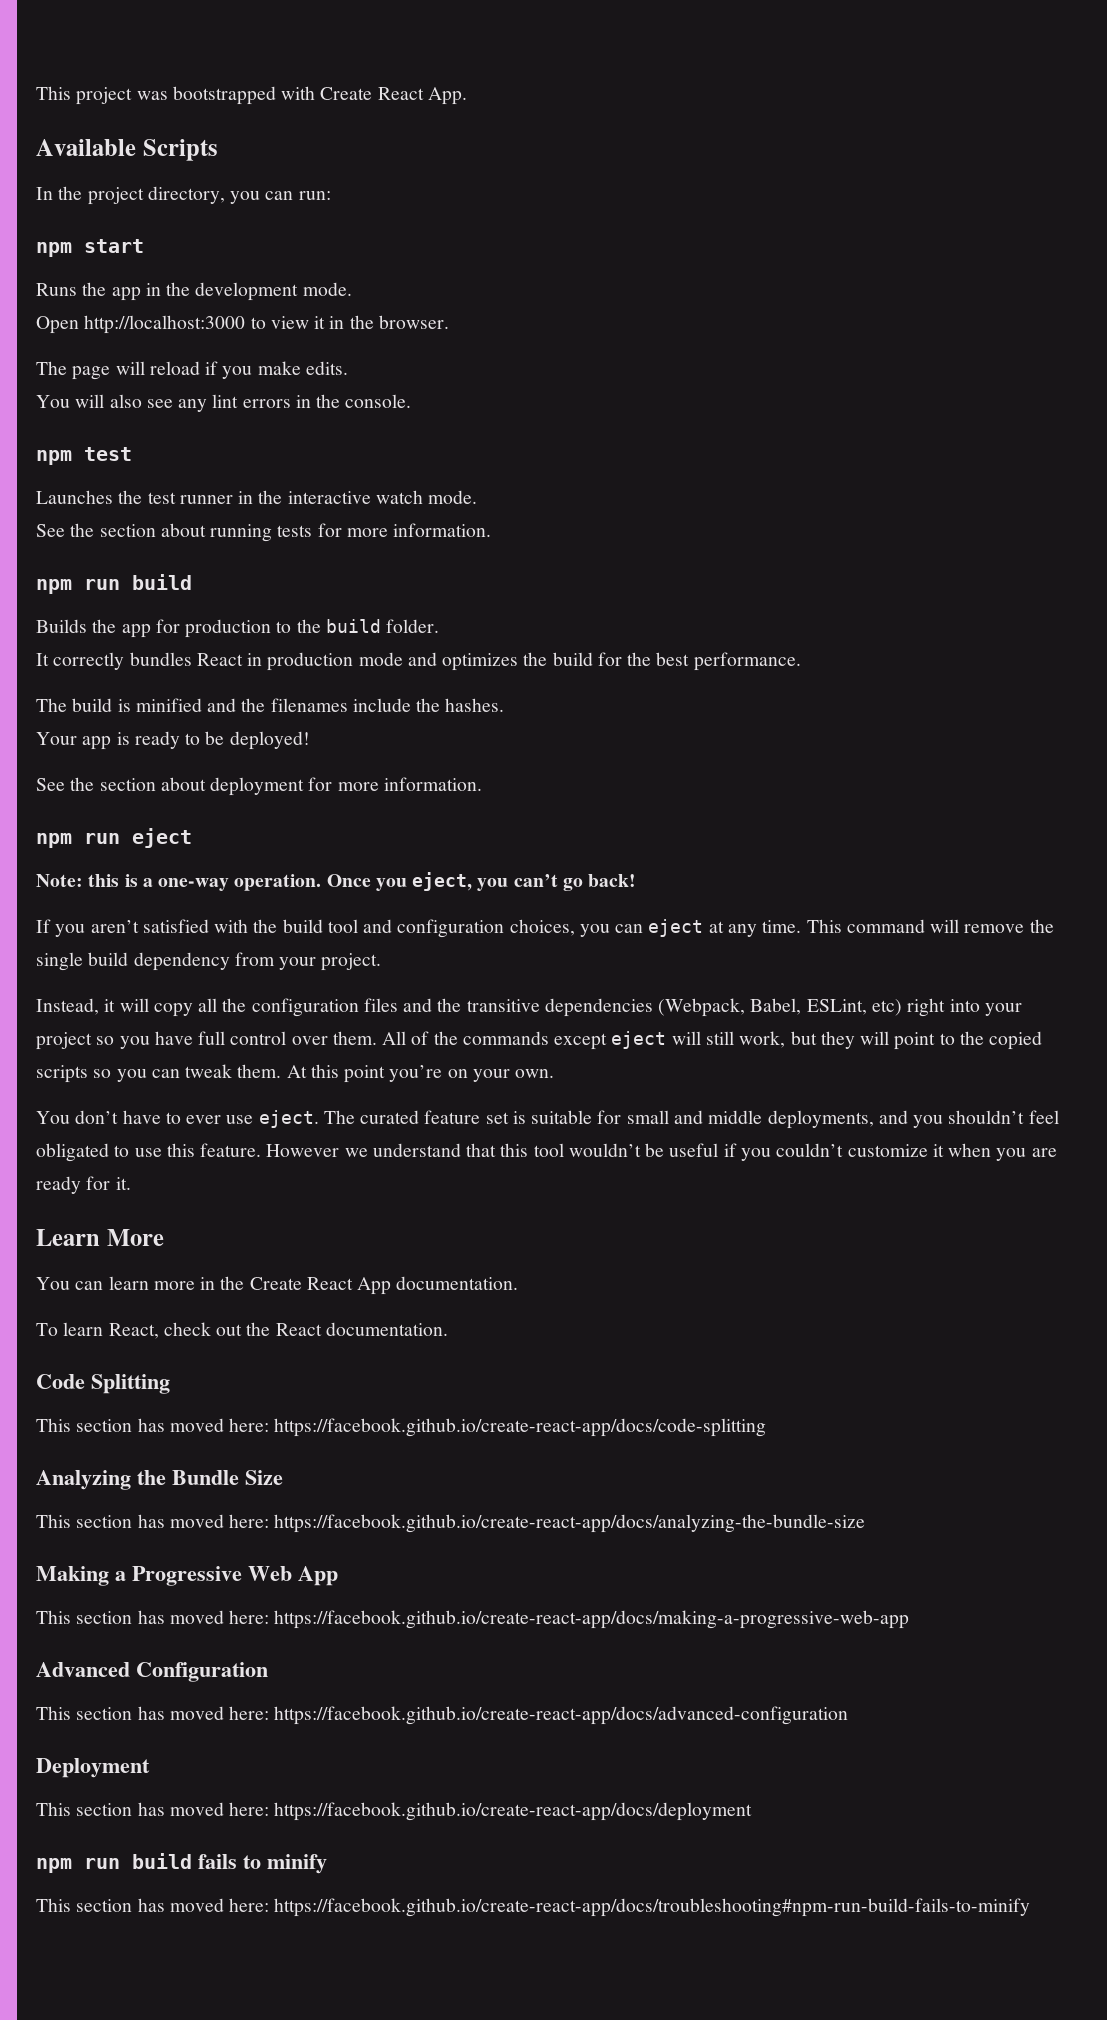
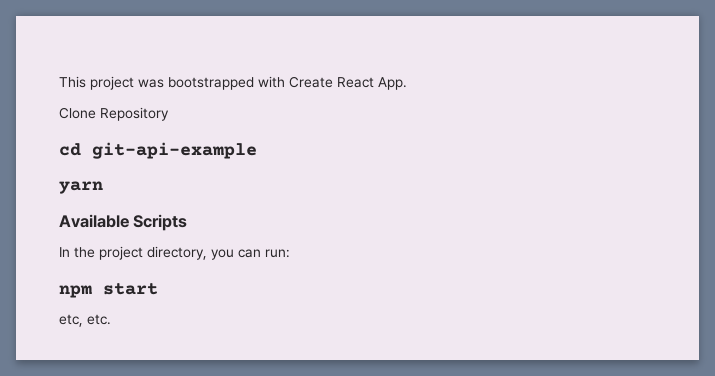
(467, 96) none -> [59,107,169,121] [59,142,257,159] [59,181,103,194] // Clone Repository // cd git-api-example // yarn
[36,282,352,301] [36,315,449,334] [36,361,348,380] [36,394,412,412] [36,447,132,465] [36,490,478,504] [36,523,492,542] [36,574,192,594] [36,619,440,638] [36,652,801,671] [36,698,505,712] [36,731,310,750] [36,777,482,796] [36,828,192,848] [36,872,637,891] [36,919,1054,938] [36,952,382,971] [36,998,1022,1017] [36,1031,1043,1050] [36,1064,555,1083] [36,1110,1059,1129] [36,1143,1057,1162] [36,1176,131,1194] [36,1229,164,1246] [36,1276,519,1295] [36,1322,448,1339] [36,1374,170,1394] [36,1418,767,1437] [36,1470,283,1490] [36,1514,866,1533] [36,1566,338,1586] [36,1610,910,1629] [36,1662,268,1682] [36,1706,849,1725] [36,1758,150,1778] [36,1802,753,1821] [36,1853,327,1874] [36,1898,1031,1917] Runs the app in the development mode. // Open http://localhost:3000 to view it in the browser. // The page will reload if you make edits. // You will also see any lint errors in the console. // npm test // Launches the test runner in the interactive watch mode. // See the section about running tests for more information. // npm run build // Builds the app for production to the build folder. // It correctly bundles React in production mode and optimizes the build for the best performance. // The build is minified and the filenames include the hashes. // Your app is ready to be deployed! // See the section about deployment for more information. // npm run eject // Note: this is a one-way operation. Once you eject, you can’t go back! // If you aren’t satisfied with the build tool and configuration choices, you can eject at any time. This command will remove the single build dependency from your project. // Instead, it will copy all the configuration files and the transitive dependencies (Webpack, Babel, ESLint, etc) right into your project so you have full control over them. All of the commands except eject will still work, but they will point to the copied scripts so you can tweak them. At this point you’re on your own. // You don’t have to ever use eject. The curated feature set is suitable for small and middle deployments, and you shouldn’t feel obligated to use this feature. However we understand that this tool wouldn’t be useful if you couldn’t customize it when you are ready for it. // Learn More // You can learn more in the Create React App documentation. // To learn React, check out the React documentation. // Code Splitting // This section has moved here: https://facebook.github.io/create-react-app/docs/code-splitting // Analyzing the Bundle Size // This section has moved here: https://facebook.github.io/create-react-app/docs/analyzing-the-bundle-size // Making a Progressive Web App // This section has moved here: https://facebook.github.io/create-react-app/docs/making-a-progressive-web-app // Advanced Configuration // This section has moved here: https://facebook.github.io/create-react-app/docs/advanced-configuration // Deployment // This section has moved here: https://facebook.github.io/create-react-app/docs/deployment // npm run build fails to minify // This section has moved here: https://facebook.github.io/create-react-app/docs/troubleshooting#npm-run-build-fails-to-minify -> [59,314,111,327] etc, etc.

